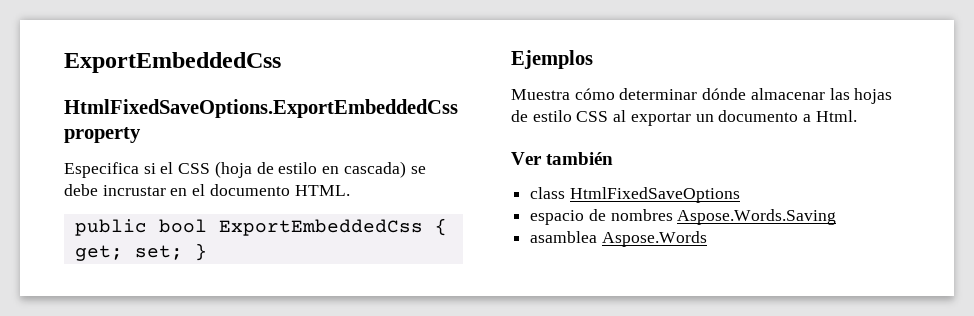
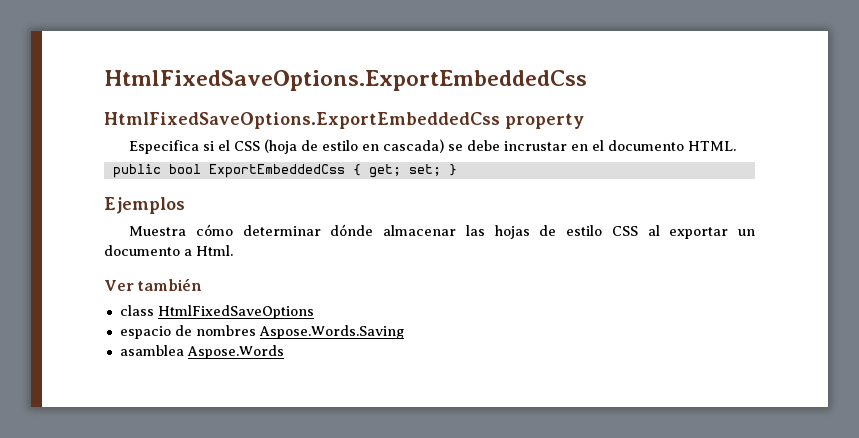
[64,52,281,73] ExportEmbeddedCss -> [104,70,587,91] HtmlFixedSaveOptions.ExportEmbeddedCss

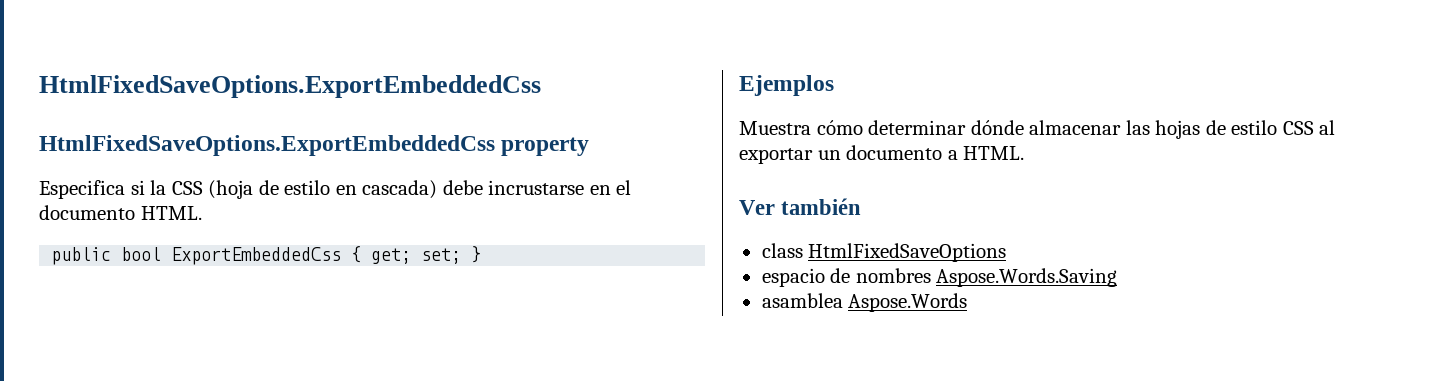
[218,140,231,151] el -> [150,180,167,195] la
[448,140,568,151] se debe incrustar -> [442,180,585,195] debe incrustarse
[196,245,233,256] Html. -> [963,146,1025,160] HTML.

